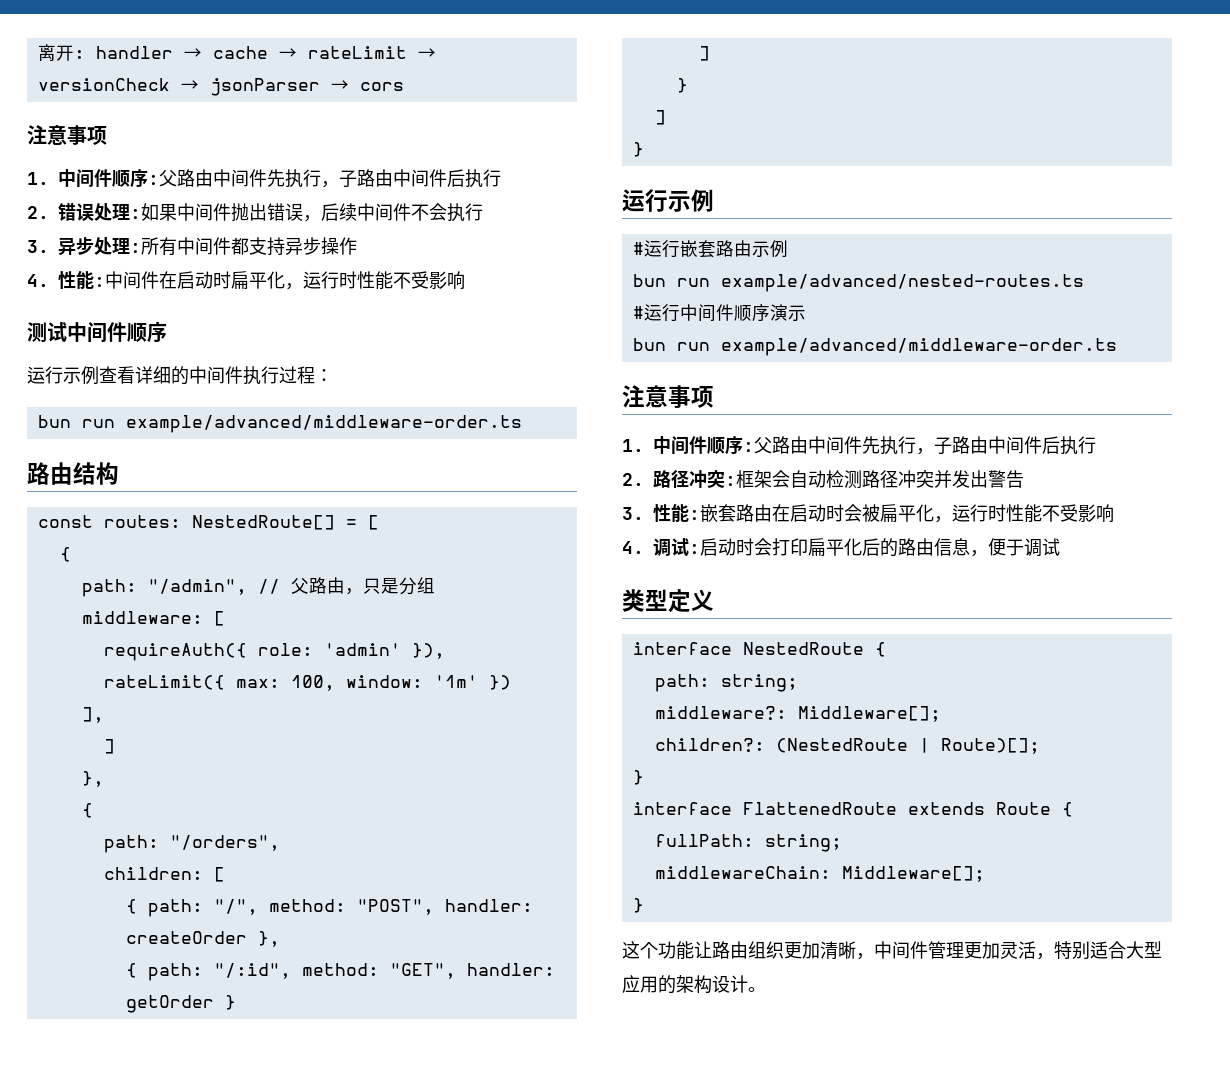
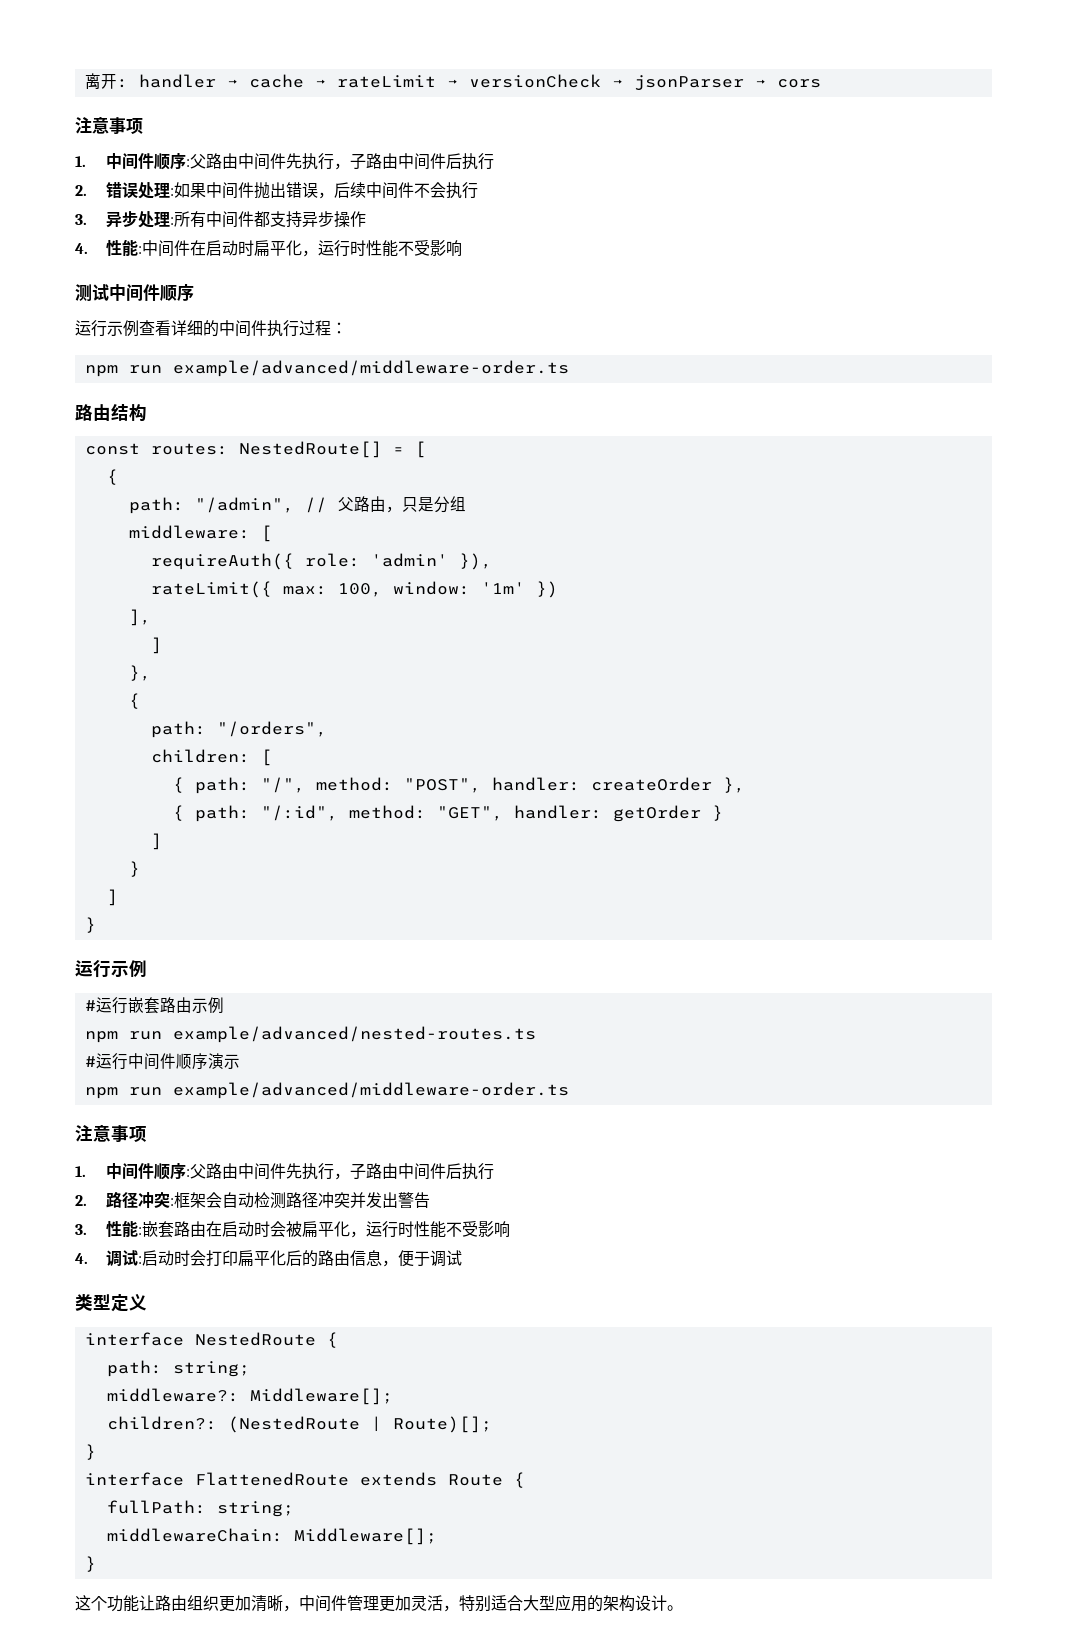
[37,415,71,428] bun -> [84,365,118,377] npm
[632,274,666,287] bun -> [84,1031,118,1043] npm
[632,338,666,351] bun -> [84,1087,118,1099] npm

